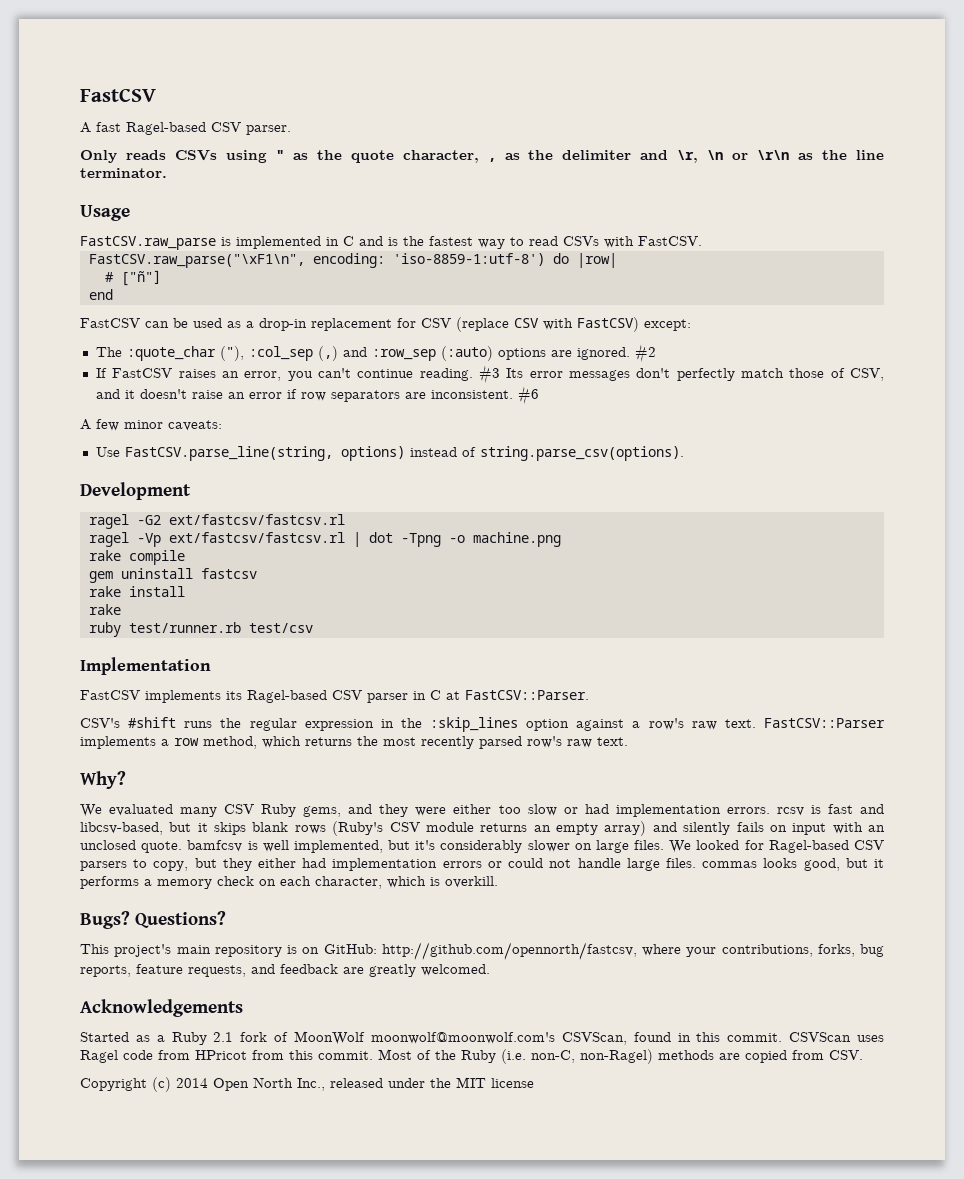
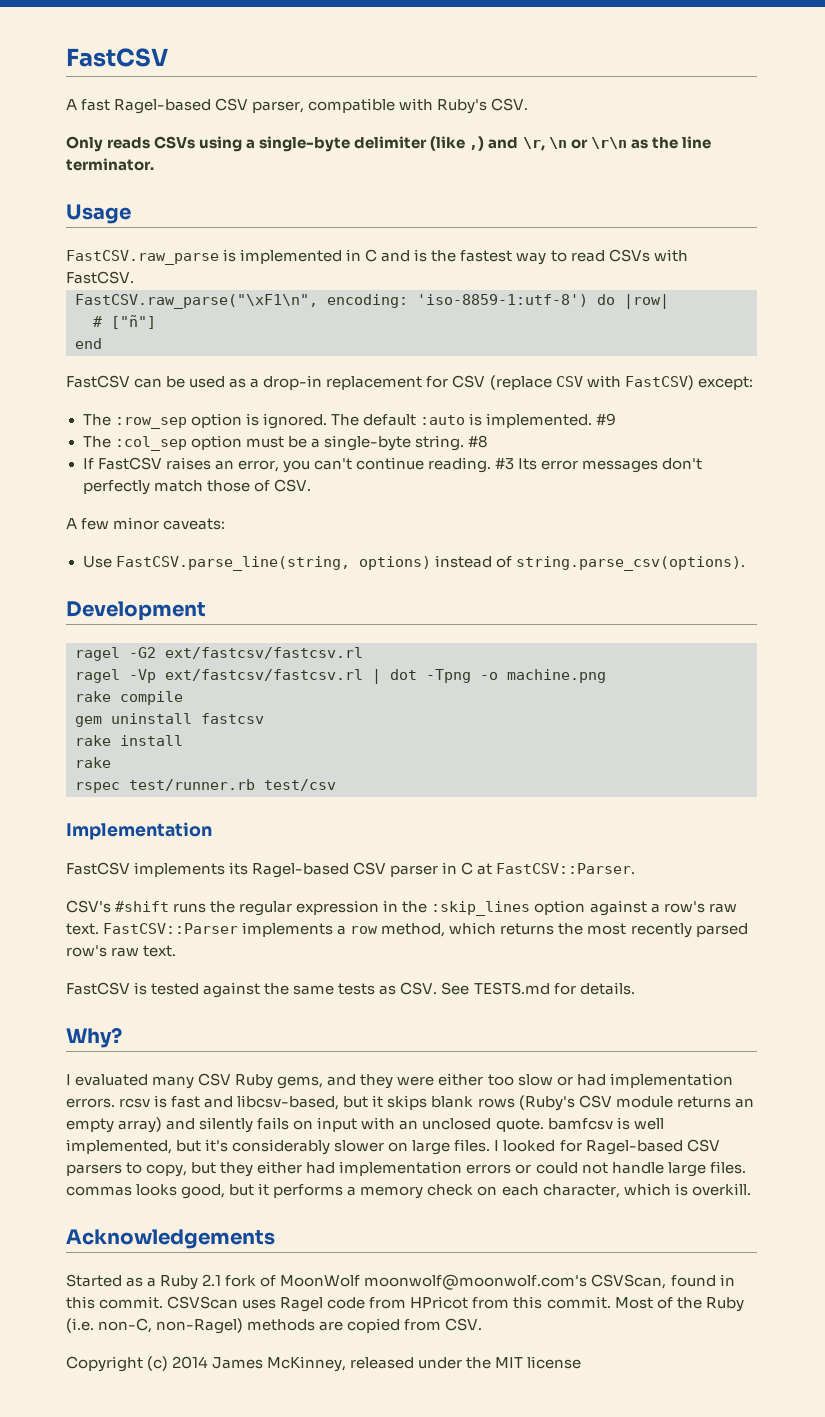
[246,125,291,135] parser. -> [252,98,529,114] parser, compatible with Ruby's CSV.
[275,150,632,163] " as the quote character, , as the delimiter -> [246,136,485,152] a single-byte delimiter (like ,)
[126,344,656,363] :quote_char ("), :col_sep (,) and :row_sep (:auto) options are ignored. #2 -> [114,413,616,429] [82,435,488,451] :row_sep option is ignored. The default :auto is implemented. #9 // The :col_sep option must be a single-byte string. #8
[850,368,884,381] [95,386,539,405] CSV, and it doesn't raise an error if row separators are inconsistent. #6 -> [273,479,311,492] CSV.
[88,622,121,637] ruby -> [75,782,120,793] rspec
(628, 741) none -> [66,982,635,998] // FastCSV is tested against the same tests as CSV. See TESTS.md for details.
[80,804,102,817] We -> [66,1074,71,1085] I
[669,840,692,853] We -> [494,1140,500,1151] I
[80,911,227,929] [80,942,884,960] [80,964,490,977] // Bugs? Questions? // This project's main repository is on GitHub: http://github.com/opennorth/fastcsv, where your contributions, forks, bug reports, feature requests, and feedback are greatly welcomed. -> (751, 1189) none
[213,1077,325,1091] Open North Inc., -> [212,1356,347,1372] James McKinney,

